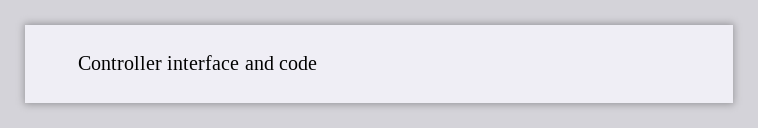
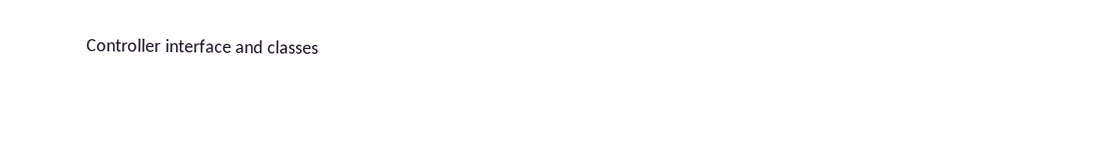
[279,56,318,70] code -> [267,40,320,54] classes

